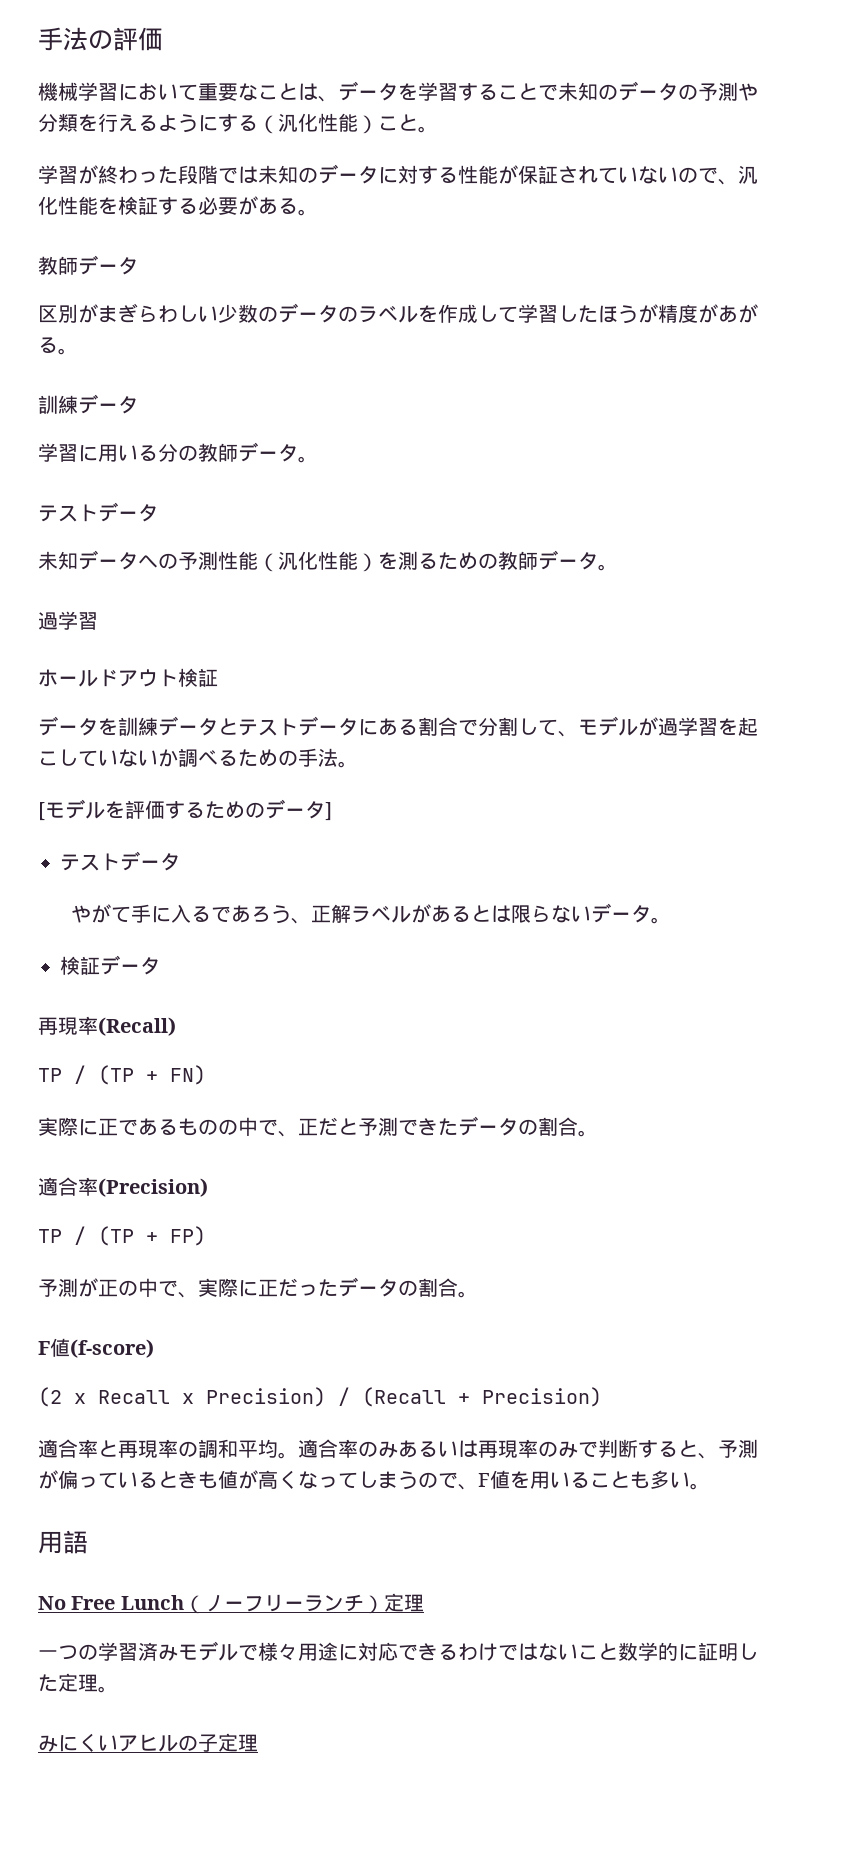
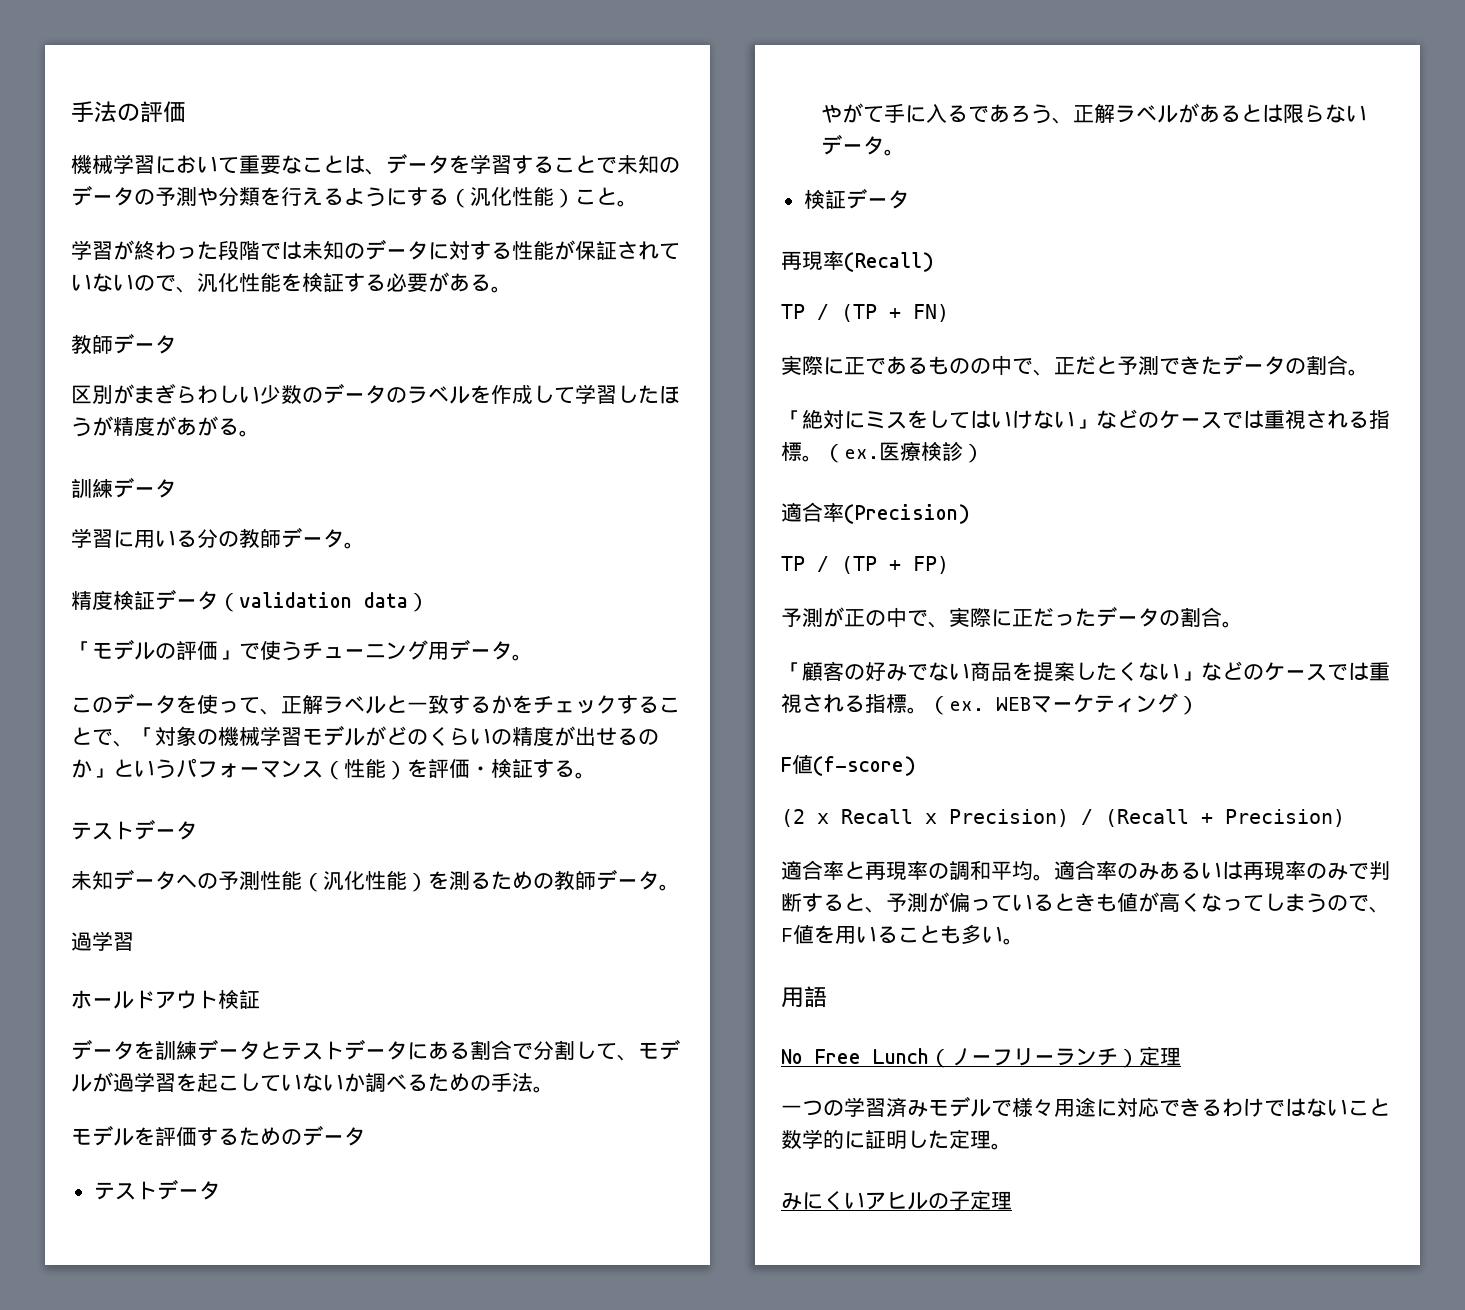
(318, 459) none -> [71,589,429,612] [71,639,533,661] [71,693,680,715] [71,725,659,747] [71,758,596,780] // 精度検証データ（validation data） // 「モデルの評価」で使うチューニング用データ。 // このデータを使って、正解ラベルと一致するかをチェックすることで、「対象の機械学習モデルがどのくらいの精度が出せるのか」というパフォーマンス（性能）を評価・検証する。
[38,802,45,821] [ -> (554, 1089) none
[325,802,332,821] ] -> (365, 1136) none
(598, 1133) none -> [781,409,1390,429] [781,441,984,463] // 「絶対にミスをしてはいけない」などのケースでは重視される指標。（ex.医療検診）
(478, 1294) none -> [781,661,1390,681] [781,693,1199,715] // 「顧客の好みでない商品を提案したくない」などのケースでは重視される指標。（ex. WEBマーケティング）

